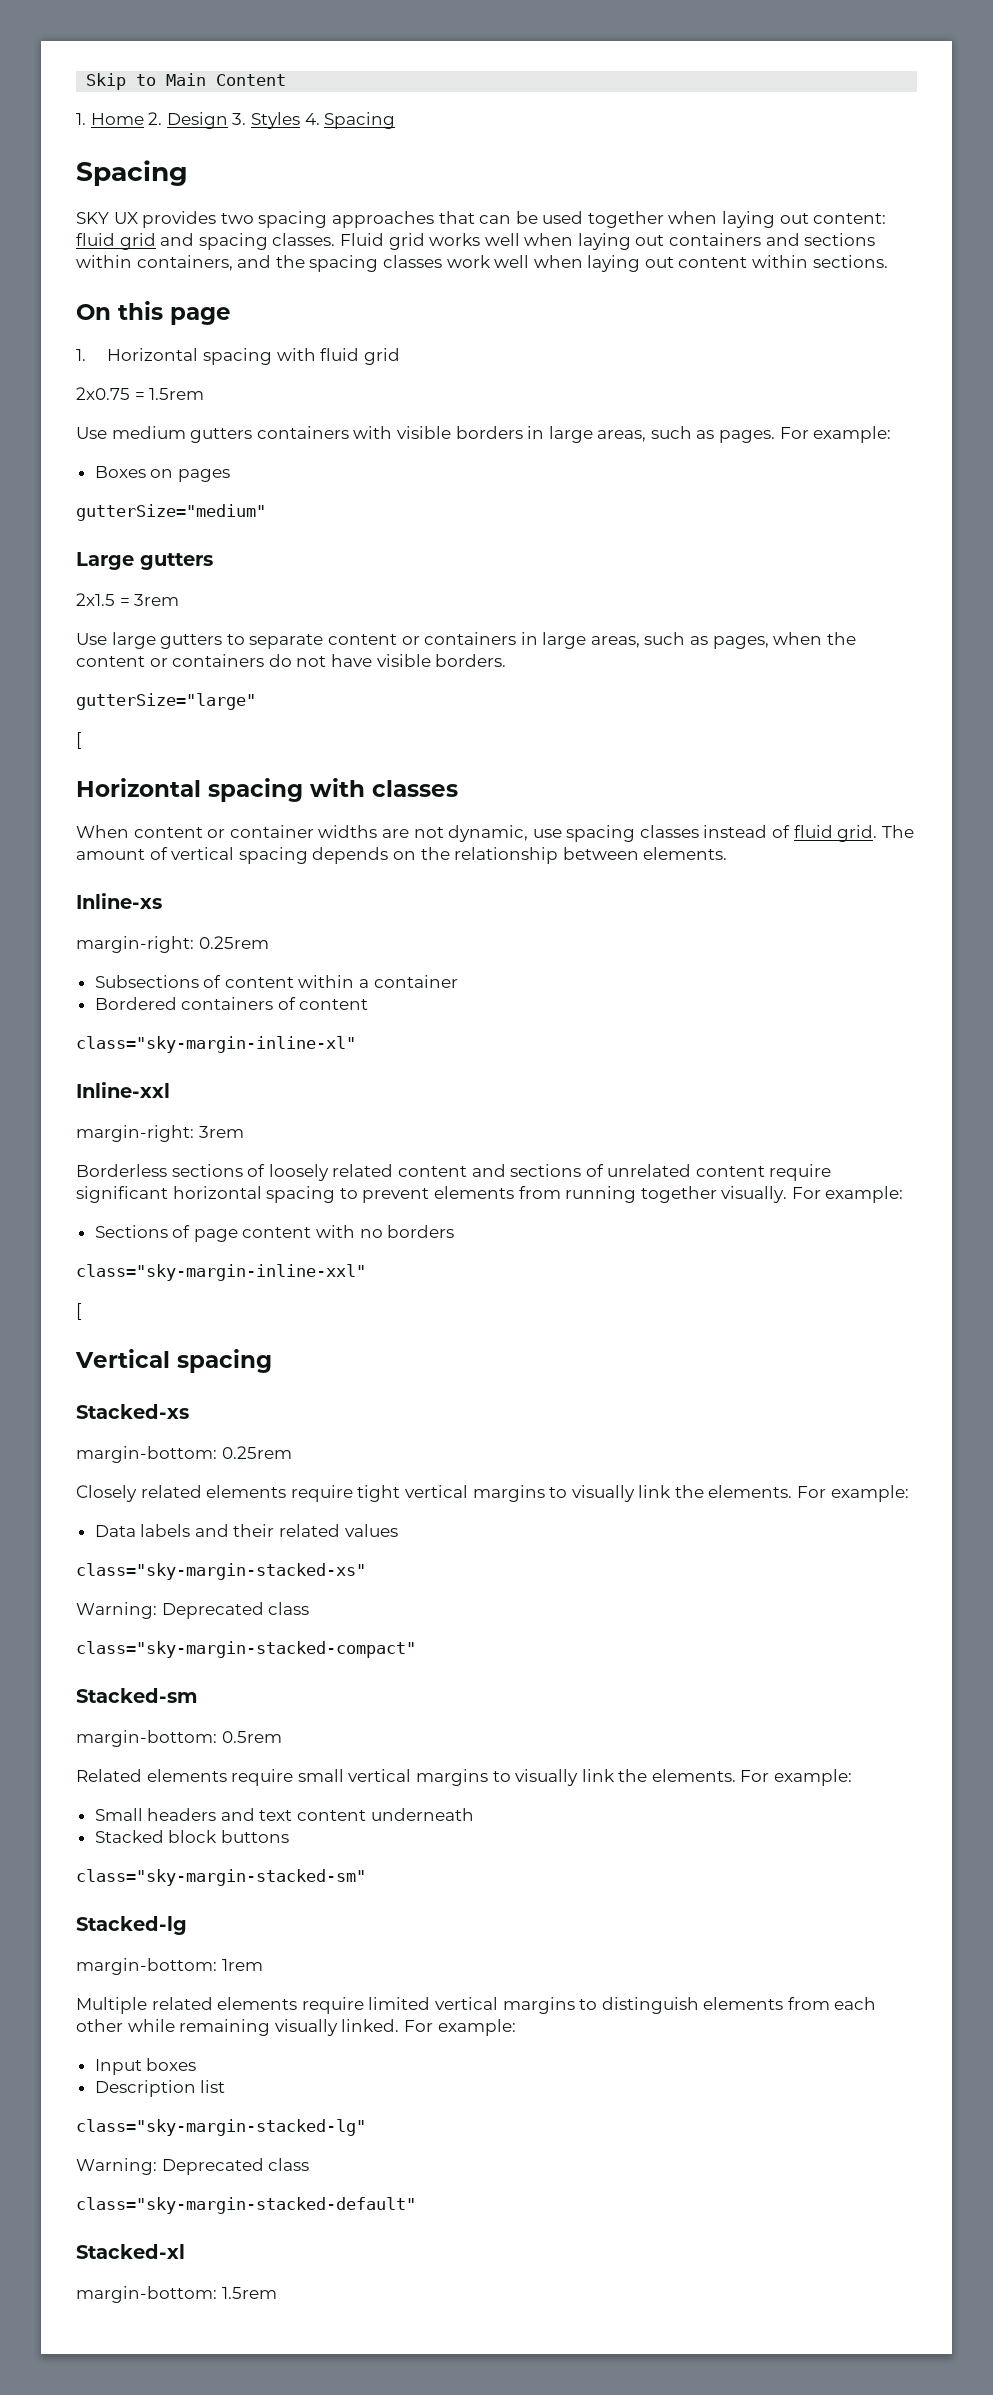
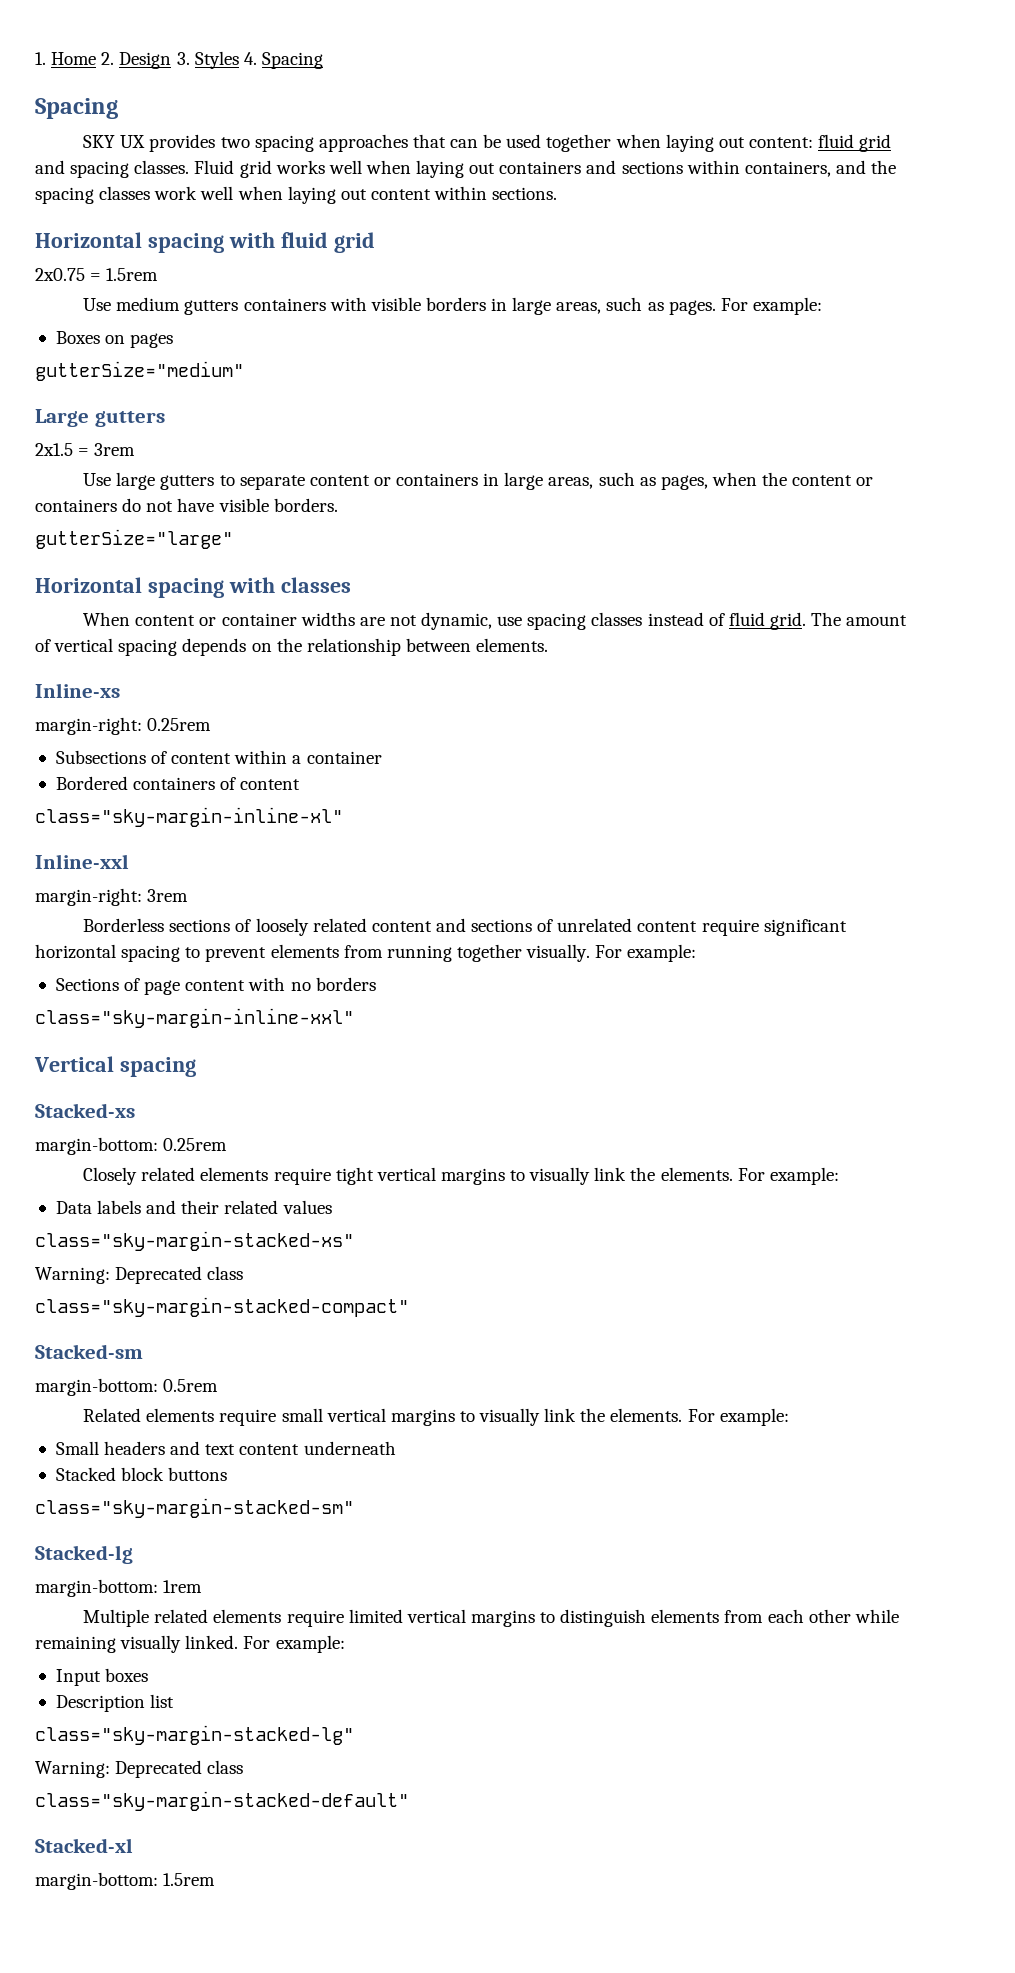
[86,73,287,90] Skip to Main Content // -> (35, 58) none
[76,301,231,325] [76,349,86,361] On this page // 1. -> (558, 193) none
[76,732,82,749] // [ -> (233, 539) none
[76,1303,82,1320] // [ -> (354, 1018) none

